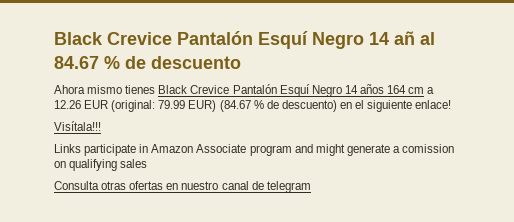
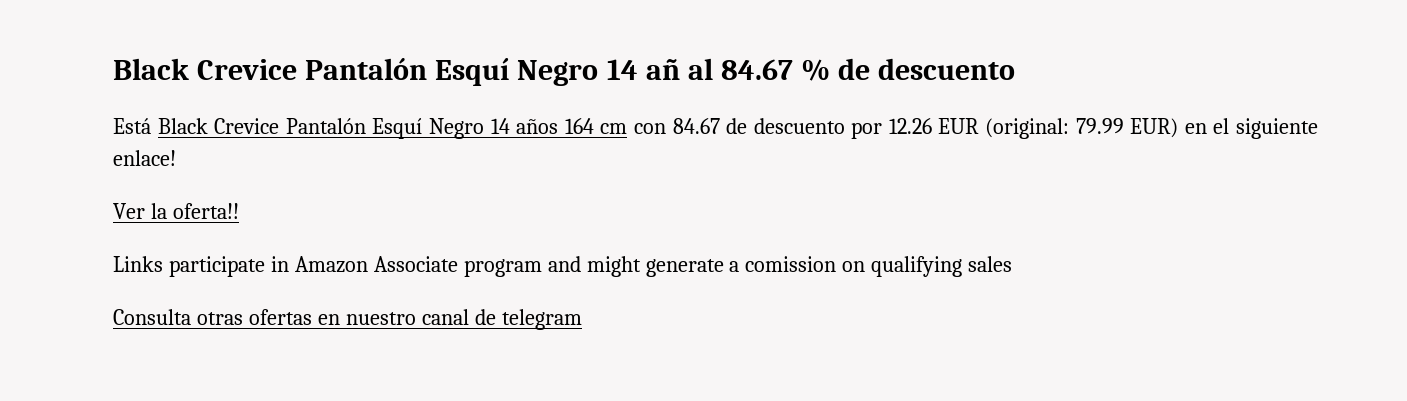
[54,85,156,94] Ahora mismo tienes -> [113,118,151,134] Está
[427,87,435,94] a -> [633,118,883,139] con 84.67 de descuento por
[219,100,337,112] (84.67 % de descuento) -> (1179, 128) none
[54,121,101,131] Visítala!!! -> [113,203,239,219] Ver la oferta!!

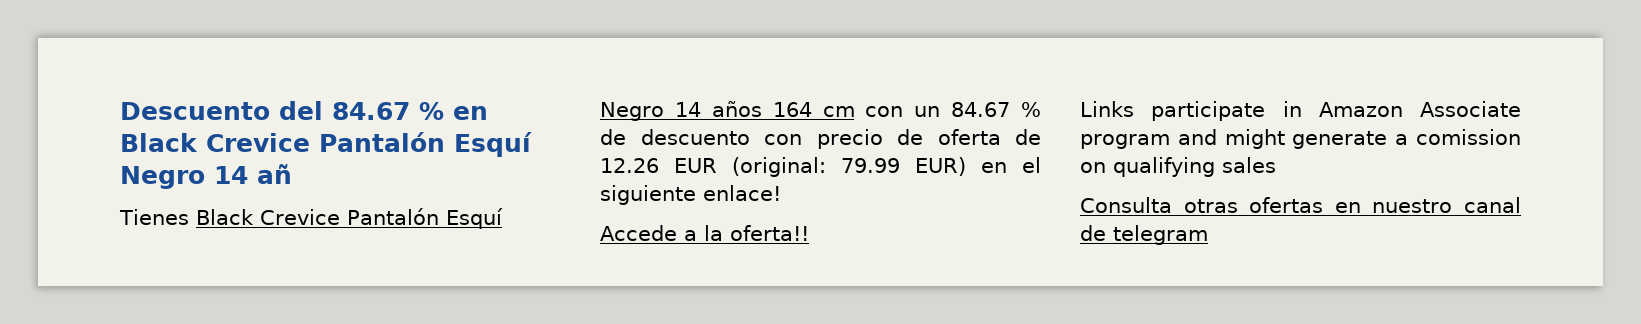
(113, 69) none -> [120,101,488,120] Descuento del 84.67 % en
[687,58,1016,81] [113,118,151,134] al 84.67 % de descuento // Está -> [119,209,189,225] // Tienes
[672,118,883,139] 84.67 de descuento por -> [914,102,1041,117] [600,129,1041,149] un 84.67 % de descuento con precio de oferta de
[113,203,145,219] Ver -> [600,225,697,241] Accede a

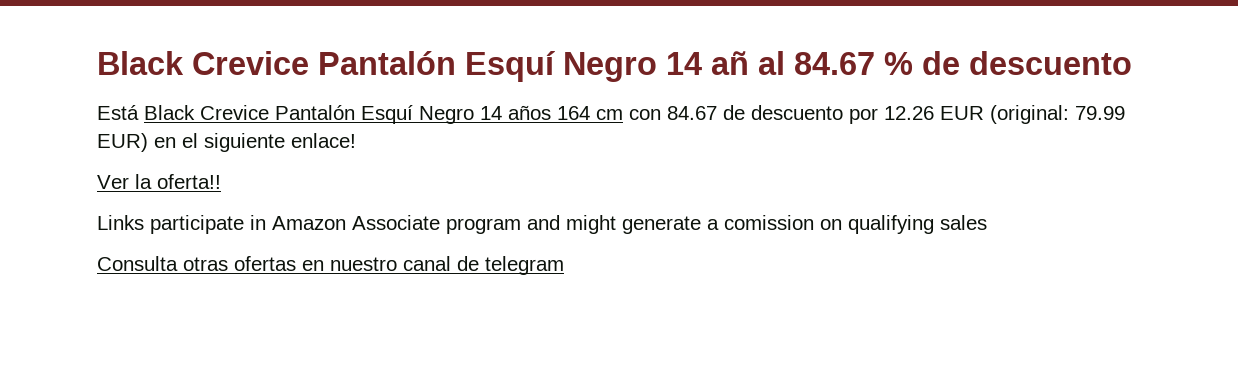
[120,101,488,120] Descuento del 84.67 % en -> (97, 63) none
[119,209,189,225] // Tienes -> [758,51,1132,75] [97,105,139,120] al 84.67 % de descuento // Está
[914,102,1041,117] [600,129,1041,149] un 84.67 % de descuento con precio de oferta de -> [667,105,878,124] 84.67 de descuento por
[600,225,697,241] Accede a -> [97,175,129,189] Ver

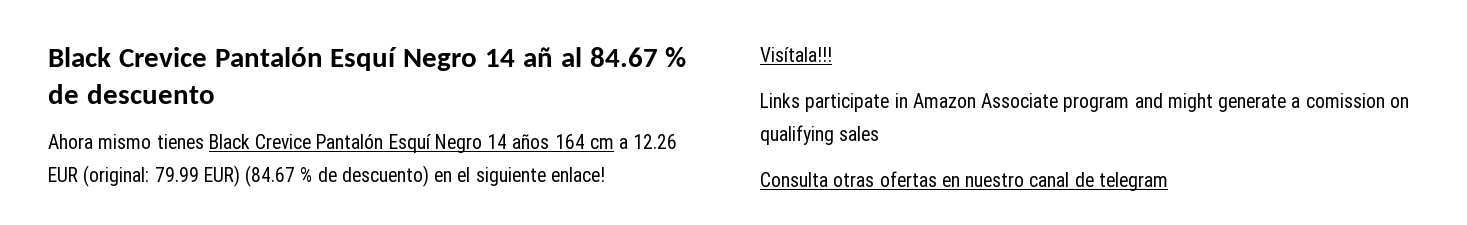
[97,105,139,120] Está -> [48,134,204,149] Ahora mismo tienes
[629,105,878,124] con 84.67 de descuento por -> [619,138,629,149] a
(148, 142) none -> [245,165,429,187] (84.67 % de descuento)
[97,174,221,189] Ver la oferta!! -> [760,47,832,62] Visítala!!!

